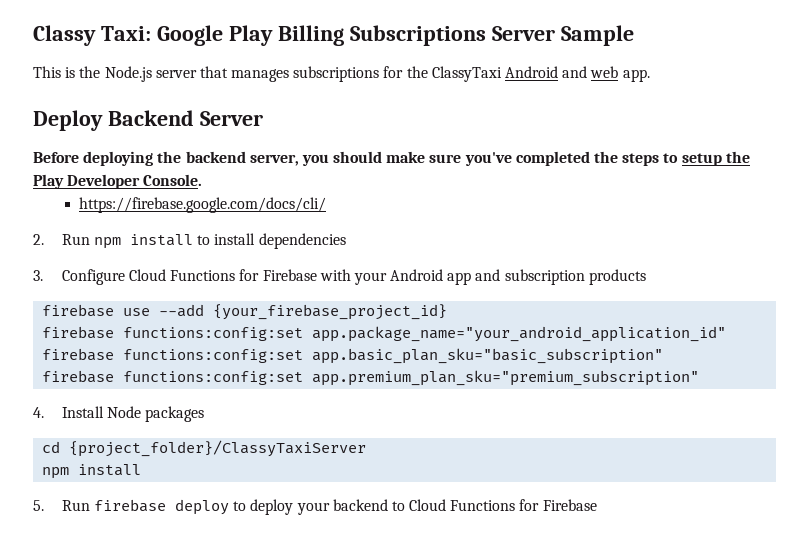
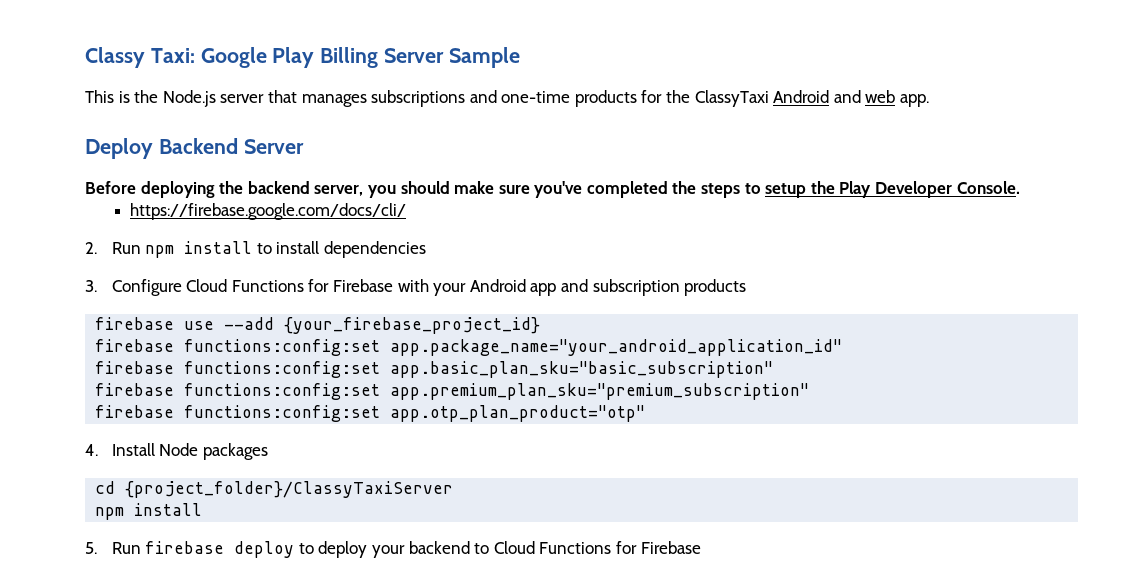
[349,25,486,46] Subscriptions -> (379, 57) none
(380, 74) none -> [469,90,637,107] and one-time products
(700, 378) none -> [95,405,646,422] // firebase functions:config:set app.otp_plan_product="otp"

